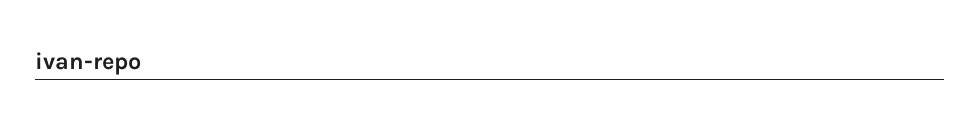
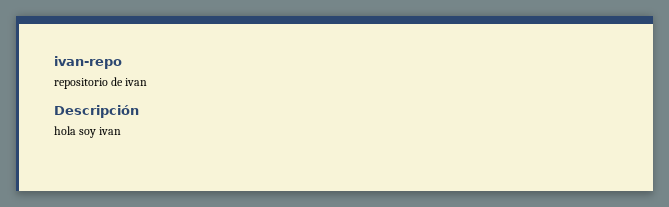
(141, 63) none -> [54,77,148,89] [54,105,139,118] [54,126,122,138] // repositorio de ivan // Descripción // hola soy ivan

